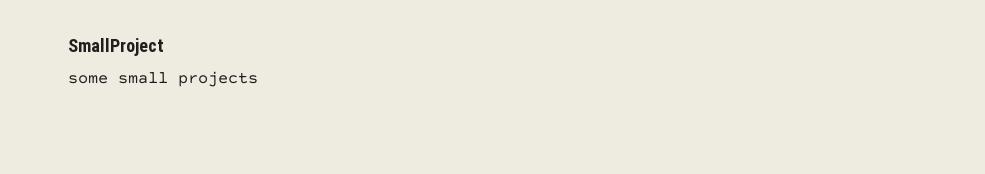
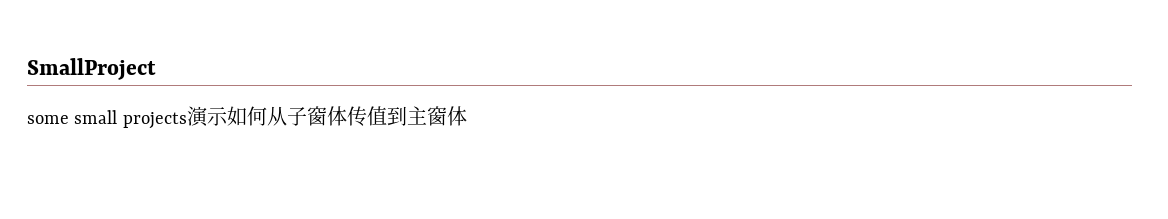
(258, 79) none -> [186,106,467,127] 演示如何从子窗体传值到主窗体

